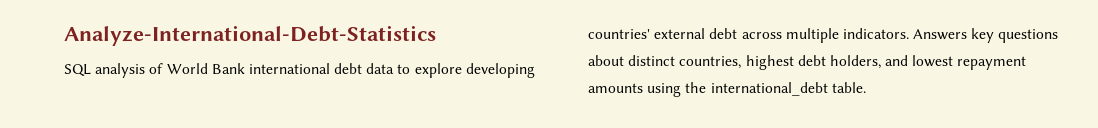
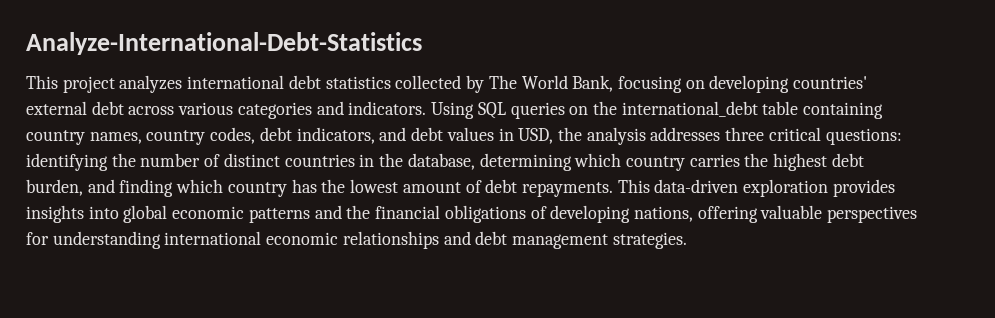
[64,63,462,78] SQL analysis of World Bank international debt data to explore -> [26,75,705,93] This project analyzes international debt statistics collected by The World Bank, focusing on
[785,28,1059,43] [588,55,1027,70] [588,82,866,97] multiple indicators. Answers key questions about distinct countries, highest debt holders, and lowest repayment amounts using the international_debt table. -> [178,101,884,119] [26,127,902,145] [26,153,864,171] [26,179,895,197] [26,205,918,223] [26,231,687,249] various categories and indicators. Using SQL queries on the international_debt table containing country names, country codes, debt indicators, and debt values in USD, the analysis addresses three critical questions: identifying the number of distinct countries in the database, determining which country carries the highest debt burden, and finding which country has the lowest amount of debt repayments. This data-driven exploration provides insights into global economic patterns and the financial obligations of developing nations, offering valuable perspectives for understanding international economic relationships and debt management strategies.

